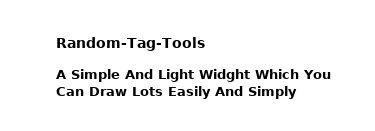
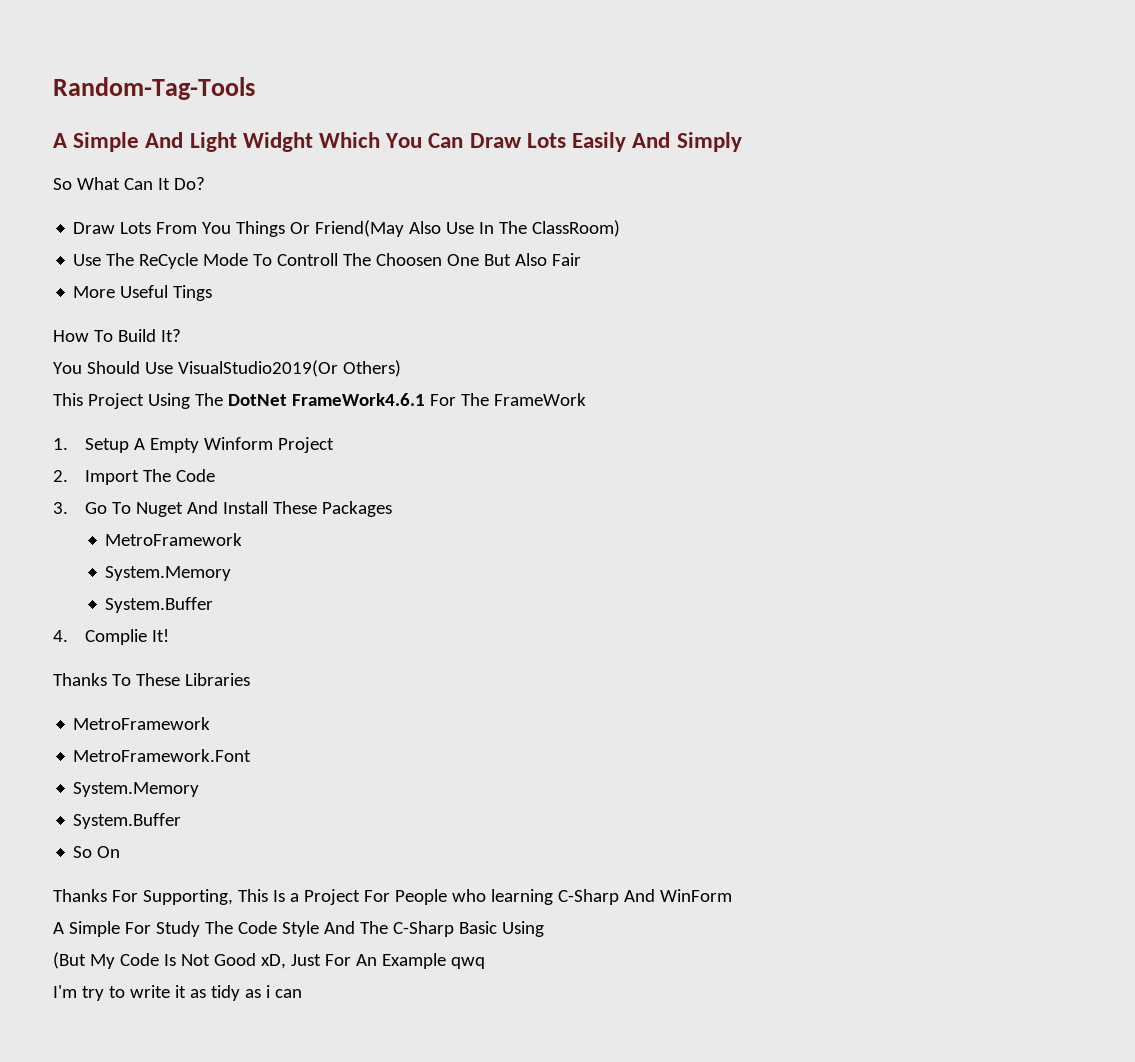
(297, 92) none -> [53,177,205,190] [73,220,621,237] [73,253,582,269] [73,285,213,301] [53,329,181,342] [53,360,401,377] [53,393,586,409] [53,437,334,453] [53,469,215,485] [53,501,392,517] [105,533,243,546] [105,566,232,581] [105,597,214,613] [53,629,169,645] [53,673,250,686] [73,717,211,730] [73,749,252,762] [73,782,200,797] [73,813,182,829] [73,846,121,858] [53,889,732,905] [53,921,544,937] [53,952,485,969] [53,985,302,1001] // So What Can It Do? // Draw Lots From You Things Or Friend(May Also Use In The ClassRoom) // Use The ReCycle Mode To Controll The Choosen One But Also Fair // More Useful Tings // How To Build It? // You Should Use VisualStudio2019(Or Others) // This Project Using The DotNet FrameWork4.6.1 For The FrameWork // 1. Setup A Empty Winform Project // 2. Import The Code // 3. Go To Nuget And Install These Packages // MetroFramework // System.Memory // System.Buffer // 4. Complie It! // Thanks To These Libraries // MetroFramework // MetroFramework.Font // System.Memory // System.Buffer // So On // Thanks For Supporting, This Is a Project For People who learning C-Sharp And WinForm // A Simple For Study The Code Style And The C-Sharp Basic Using // (But My Code Is Not Good xD, Just For An Example qwq // I'm try to write it as tidy as i can

